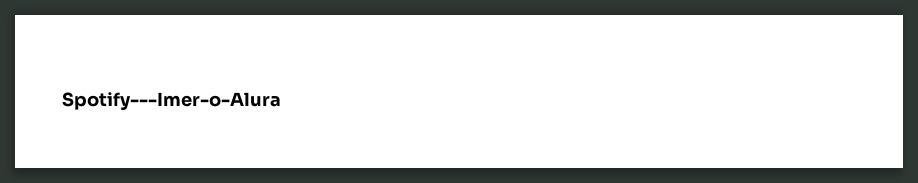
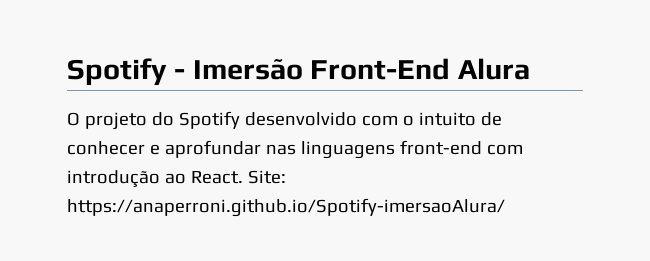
[62,92,281,110] Spotify---Imer-o-Alura -> [67,58,531,86] [67,111,502,130] [67,140,523,159] [67,170,286,188] [67,198,505,217] Spotify - Imersão Front-End Alura // O projeto do Spotify desenvolvido com o intuito de conhecer e aprofundar nas linguagens front-end com introdução ao React. Site: https://anaperroni.github.io/Spotify-imersaoAlura/

